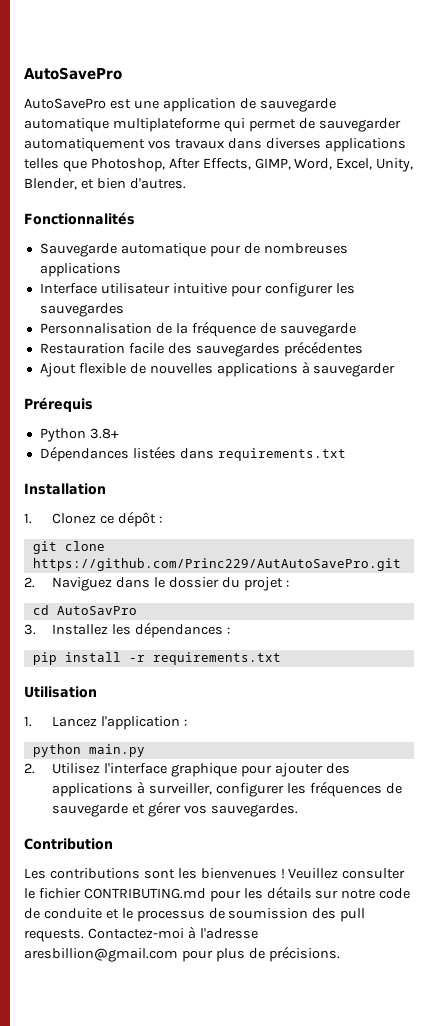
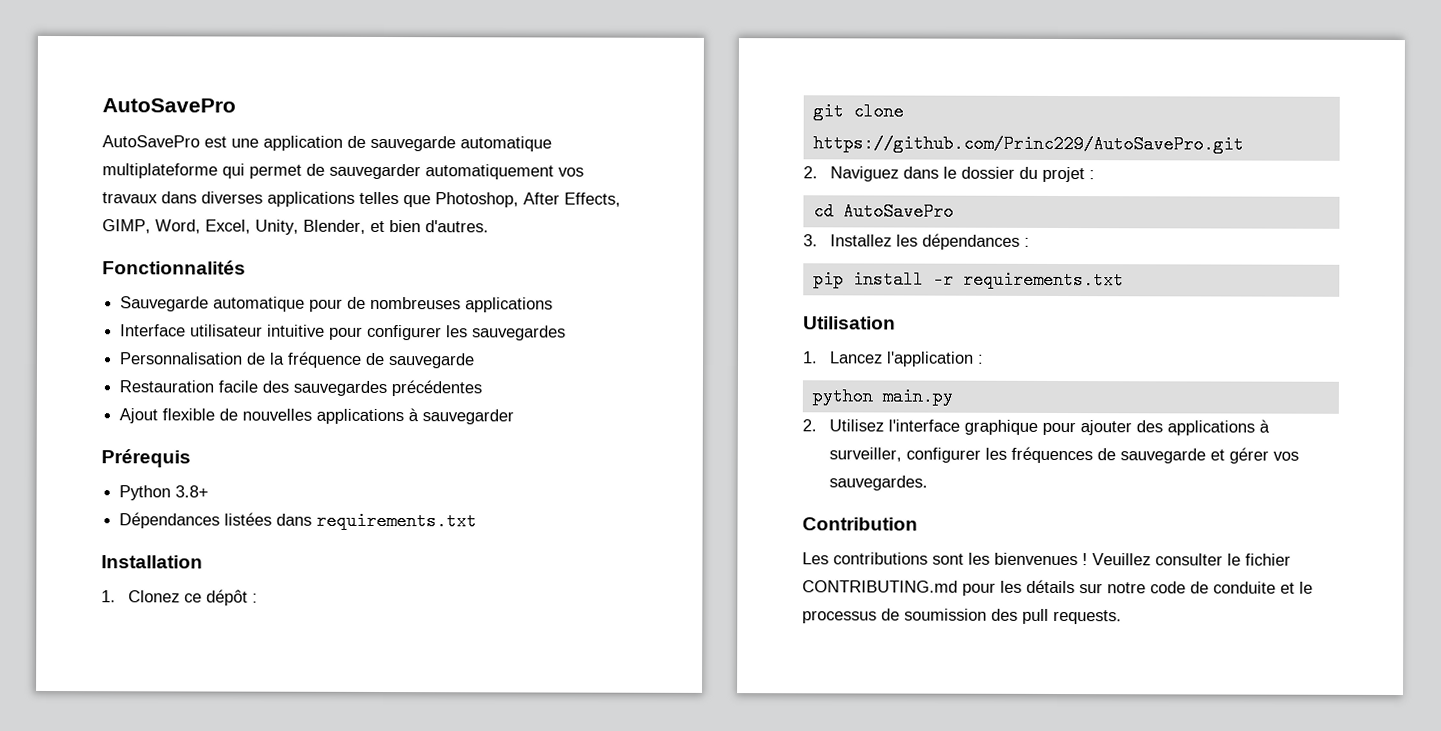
[32,558,401,571] https://github.com/Princ229/AutAutoSavePro.git -> [812,134,1244,154] https://github.com/Princ229/AutoSavePro.git
[56,606,137,615] AutoSavPro -> [842,202,954,221] AutoSavePro
[87,926,258,939] [24,946,340,962] Contactez-moi à l'adresse aresbillion@gmail.com pour plus de précisions. -> (1122, 617) none

